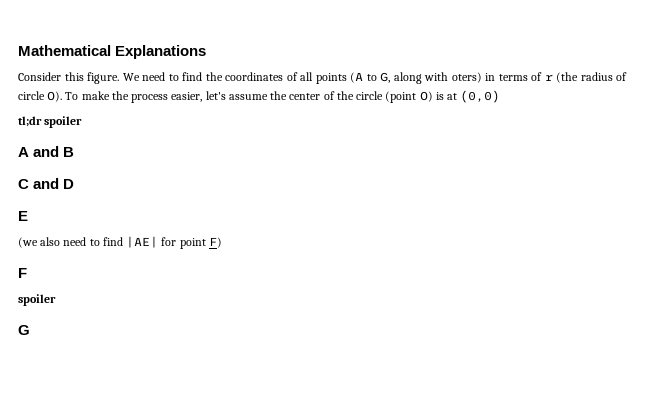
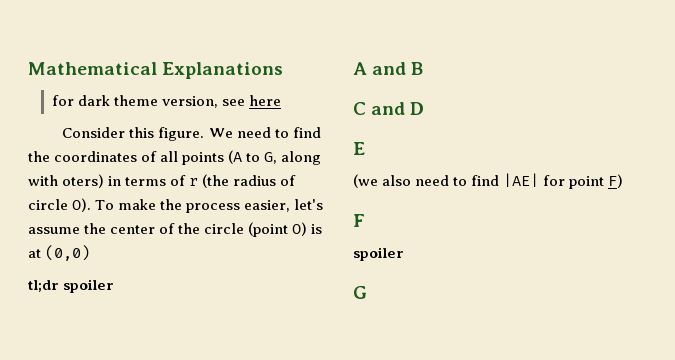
(207, 52) none -> [51,95,282,108] // for dark theme version, see here

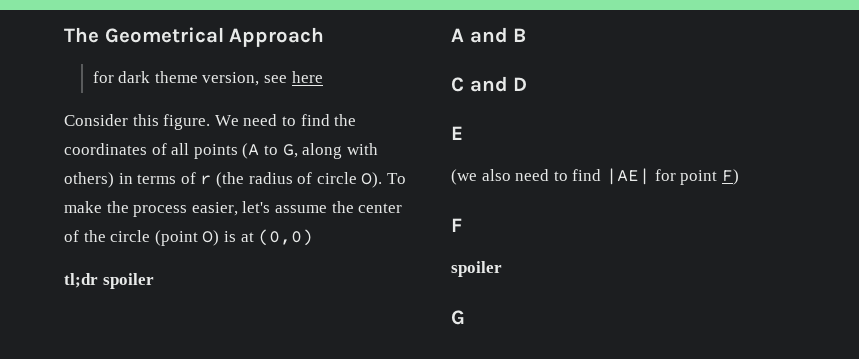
[28,62,284,79] Mathematical Explanations -> [64,27,325,47] The Geometrical Approach
[62,174,105,188] oters) -> [64,172,114,188] others)

